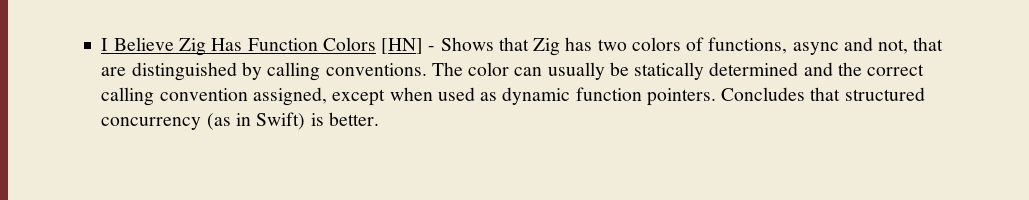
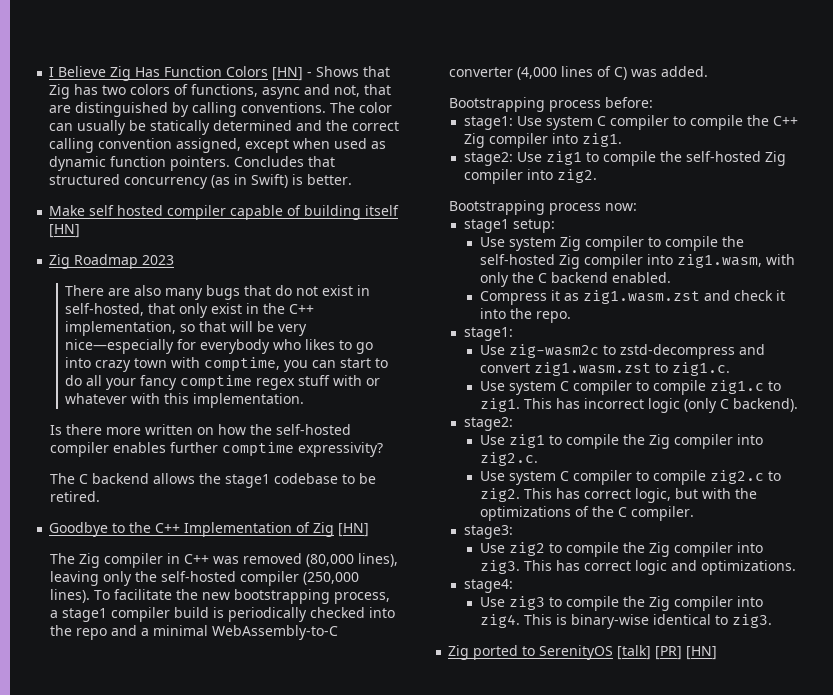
(379, 119) none -> [49,205,400,220] [49,224,81,238] [49,254,175,269] [65,285,371,300] [65,303,315,318] [65,321,308,336] [65,339,374,354] [65,357,389,372] [65,375,381,390] [65,393,305,408] [49,424,351,435] [49,442,383,457] [49,473,376,488] [49,491,100,502] [49,522,370,537] [49,553,398,568] [49,571,359,586] [49,589,390,604] [49,607,395,622] [49,625,338,640] [448,66,708,80] [448,97,653,112] [464,115,799,130] [464,133,623,148] [464,151,787,166] [464,169,598,184] [448,200,637,215] [464,219,556,233] [479,236,744,251] [479,254,795,269] [479,272,671,287] [479,290,785,305] [479,308,571,323] [464,327,514,341] [479,344,765,359] [479,362,730,376] [479,380,781,395] [479,398,798,413] [464,417,514,431] [479,434,763,449] [479,452,538,466] [479,470,781,485] [479,488,757,503] [479,506,694,521] [464,525,514,539] [479,542,763,557] [479,560,796,575] [464,579,514,593] [479,596,763,611] [479,614,772,629] [448,645,718,660] // Make self hosted compiler capable of building itself [HN] // Zig Roadmap 2023 // There are also many bugs that do not exist in self-hosted, that only exist in the C++ implementation, so that will be very nice—especially for everybody who likes to go into crazy town with comptime, you can start to do all your fancy comptime regex stuff with or whatever with this implementation. // Is there more written on how the self-hosted compiler enables further comptime expressivity? // The C backend allows the stage1 codebase to be retired. // Goodbye to the C++ Implementation of Zig [HN] // The Zig compiler in C++ was removed (80,000 lines), leaving only the self-hosted compiler (250,000 lines). To facilitate the new bootstrapping process, a stage1 compiler build is periodically checked into the repo and a minimal WebAssembly-to-C converter (4,000 lines of C) was added. // Bootstrapping process before: // stage1: Use system C compiler to compile the C++ Zig compiler into zig1. // stage2: Use zig1 to compile the self-hosted Zig compiler into zig2. // Bootstrapping process now: // stage1 setup: // Use system Zig compiler to compile the self-hosted Zig compiler into zig1.wasm, with only the C backend enabled. // Compress it as zig1.wasm.zst and check it into the repo. // stage1: // Use zig-wasm2c to zstd-decompress and convert zig1.wasm.zst to zig1.c. // Use system C compiler to compile zig1.c to zig1. This has incorrect logic (only C backend). // stage2: // Use zig1 to compile the Zig compiler into zig2.c. // Use system C compiler to compile zig2.c to zig2. This has correct logic, but with the optimizations of the C compiler. // stage3: // Use zig2 to compile the Zig compiler into zig3. This has correct logic and optimizations. // stage4: // Use zig3 to compile the Zig compiler into zig4. This is binary-wise identical to zig3. // Zig ported to SerenityOS [talk] [PR] [HN]

